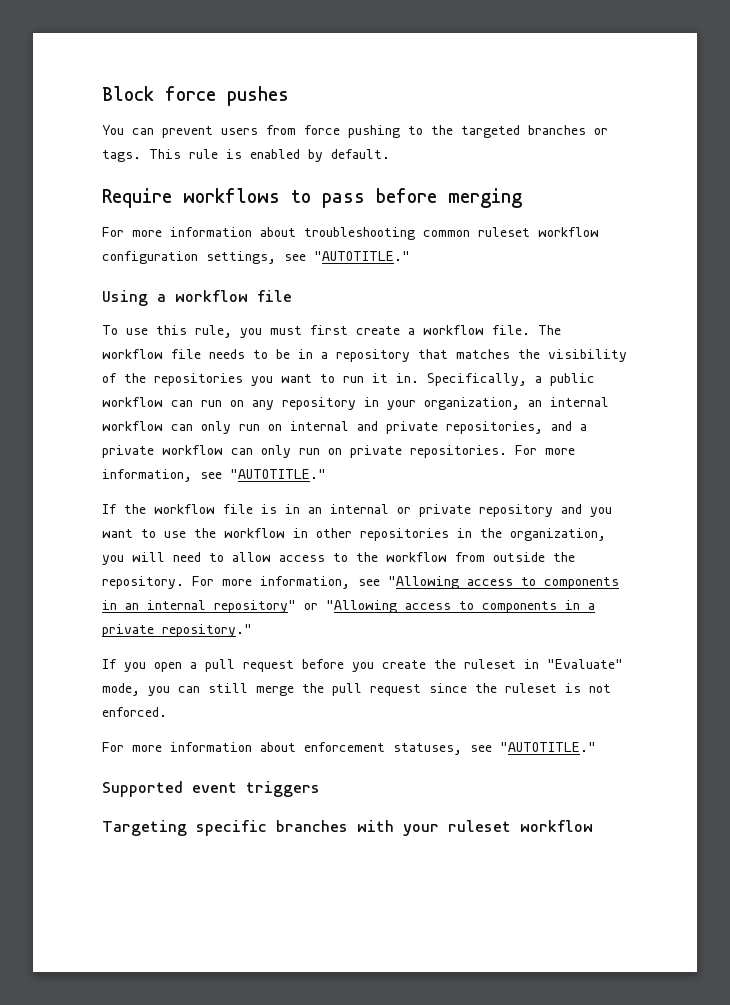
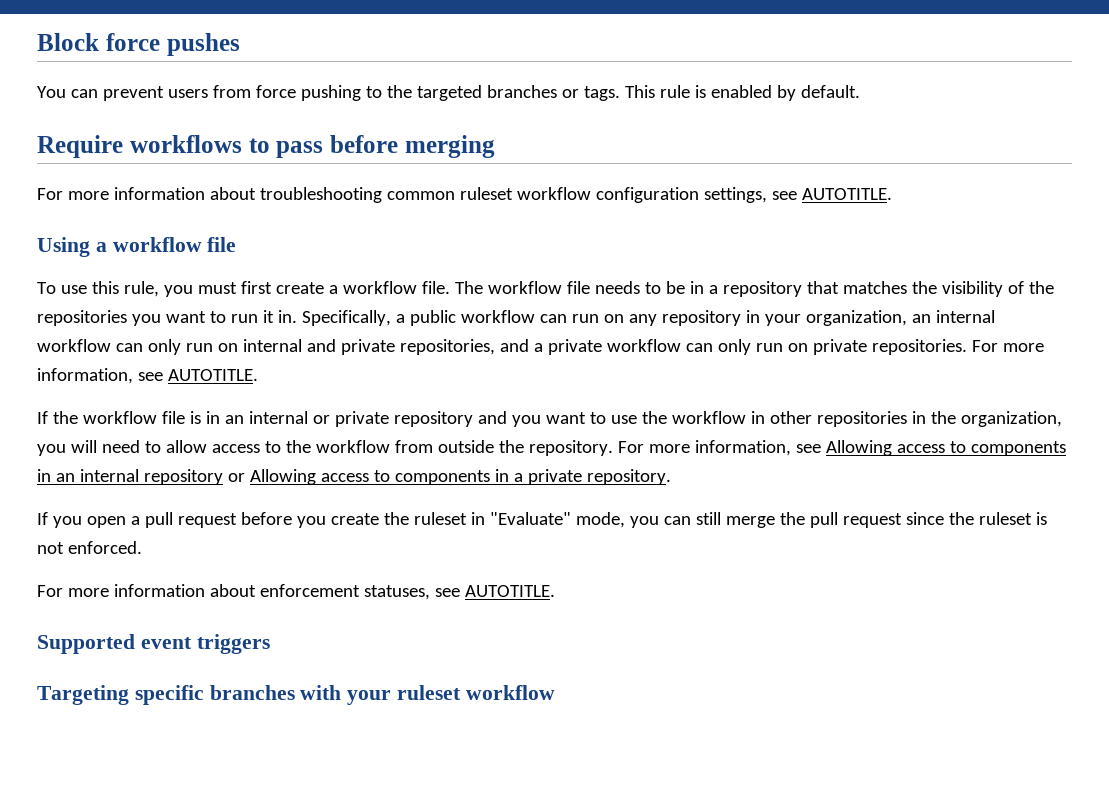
[314,251,410,261] "AUTOTITLE." -> [801,188,892,200] AUTOTITLE.
[230,469,326,479] "AUTOTITLE." -> [167,369,258,381] AUTOTITLE.
[388,576,459,589] "Allowing -> [825,440,892,456] Allowing
[214,600,397,613] repository" or "Allowing -> [143,469,316,485] repository or Allowing
[162,624,252,637] repository." -> [586,469,671,485] repository.
[500,742,596,752] "AUTOTITLE." -> [464,585,555,597] AUTOTITLE.

